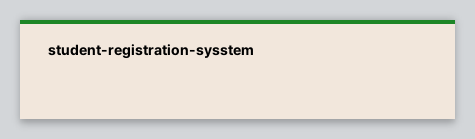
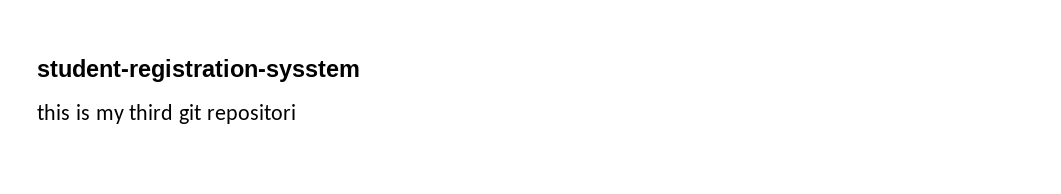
(254, 51) none -> [37,104,297,124] // this is my third git repositori

